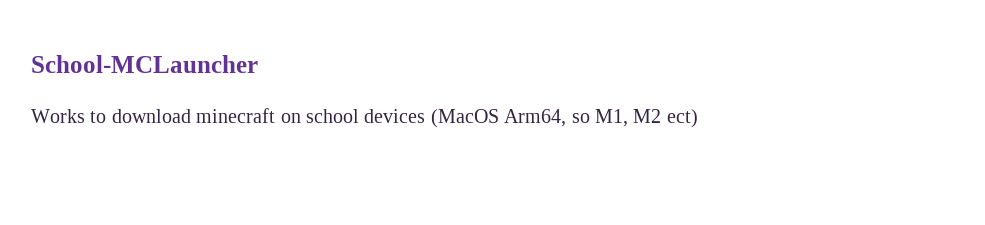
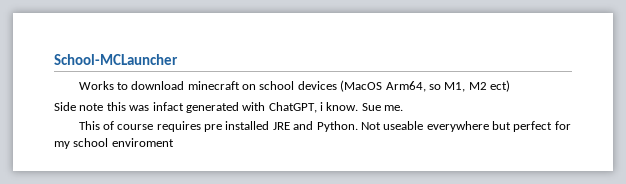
(698, 118) none -> [54,102,404,113] [78,121,571,132] [54,138,174,149] // Side note this was infact generated with ChatGPT, i know. Sue me. // This of course requires pre installed JRE and Python. Not useable everywhere but perfect for my school enviroment

